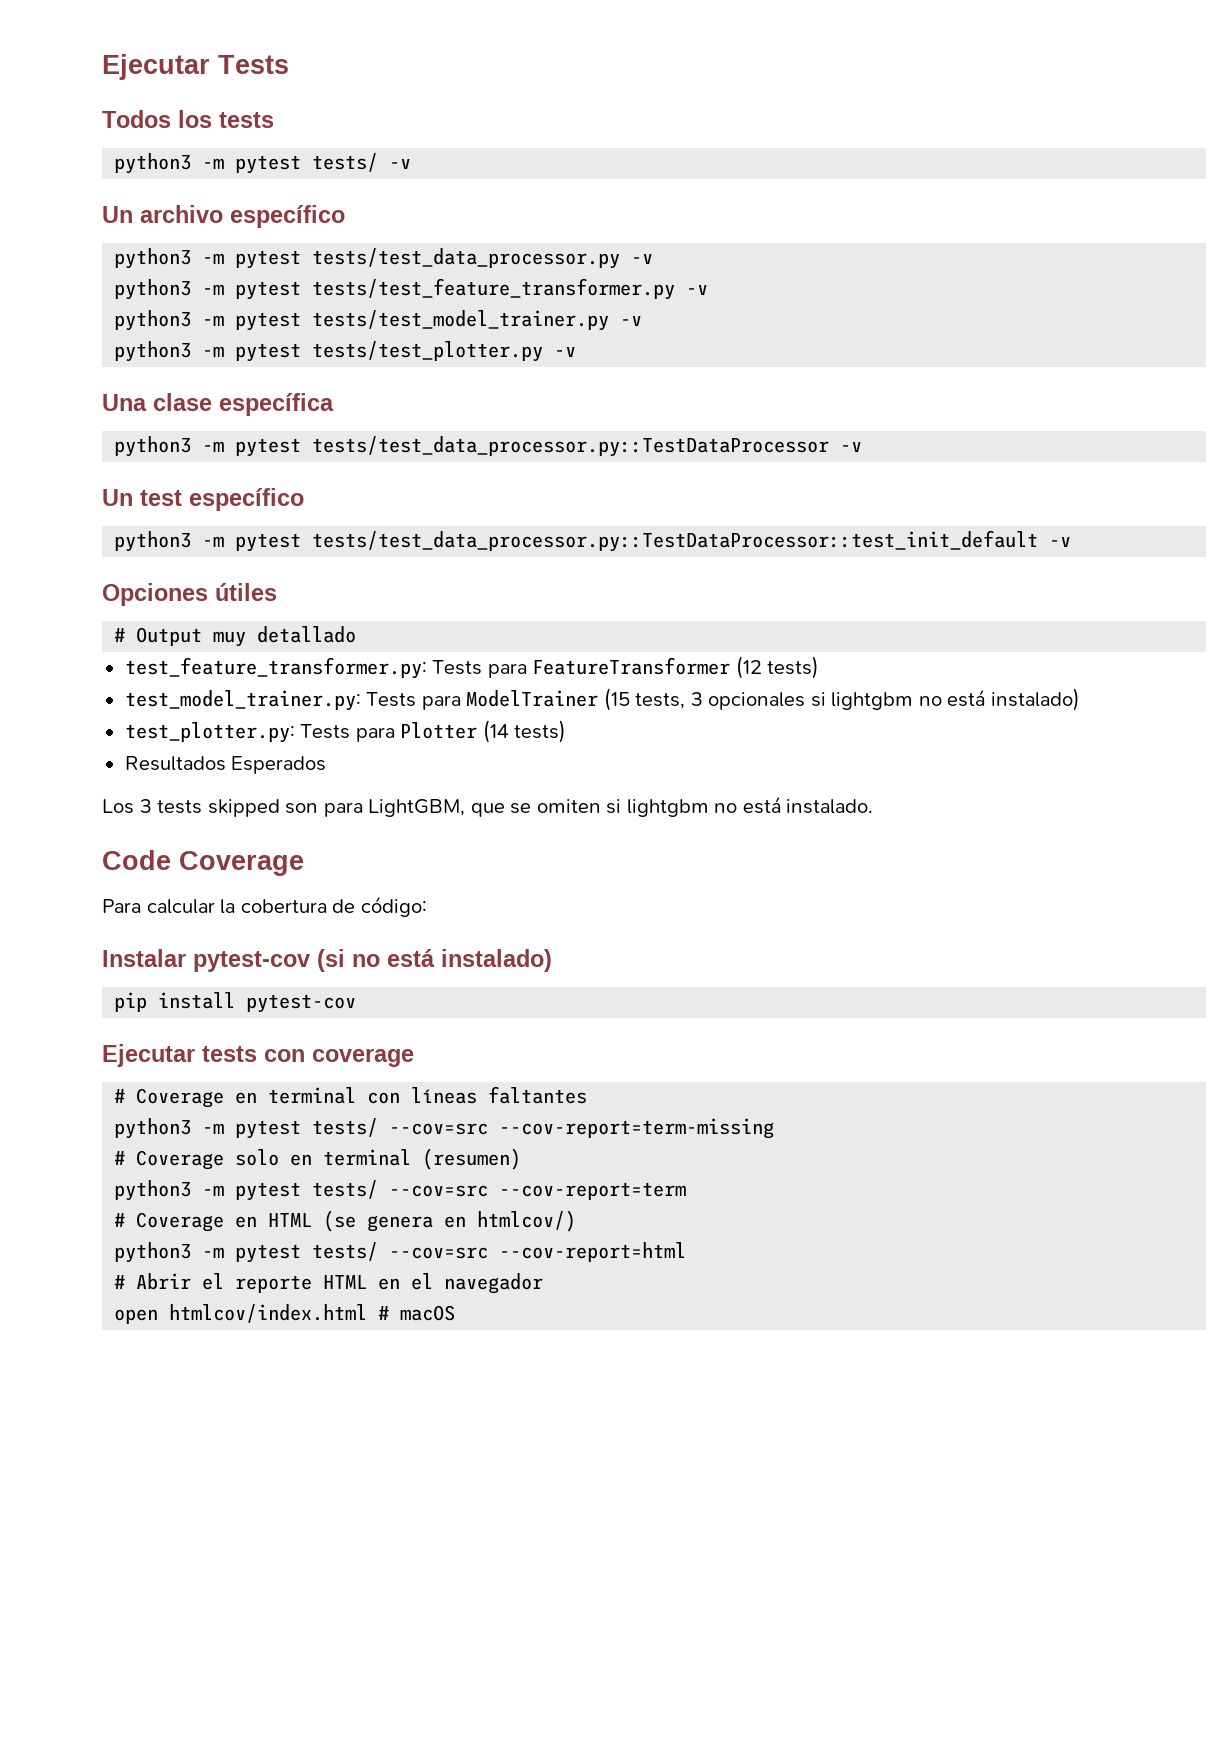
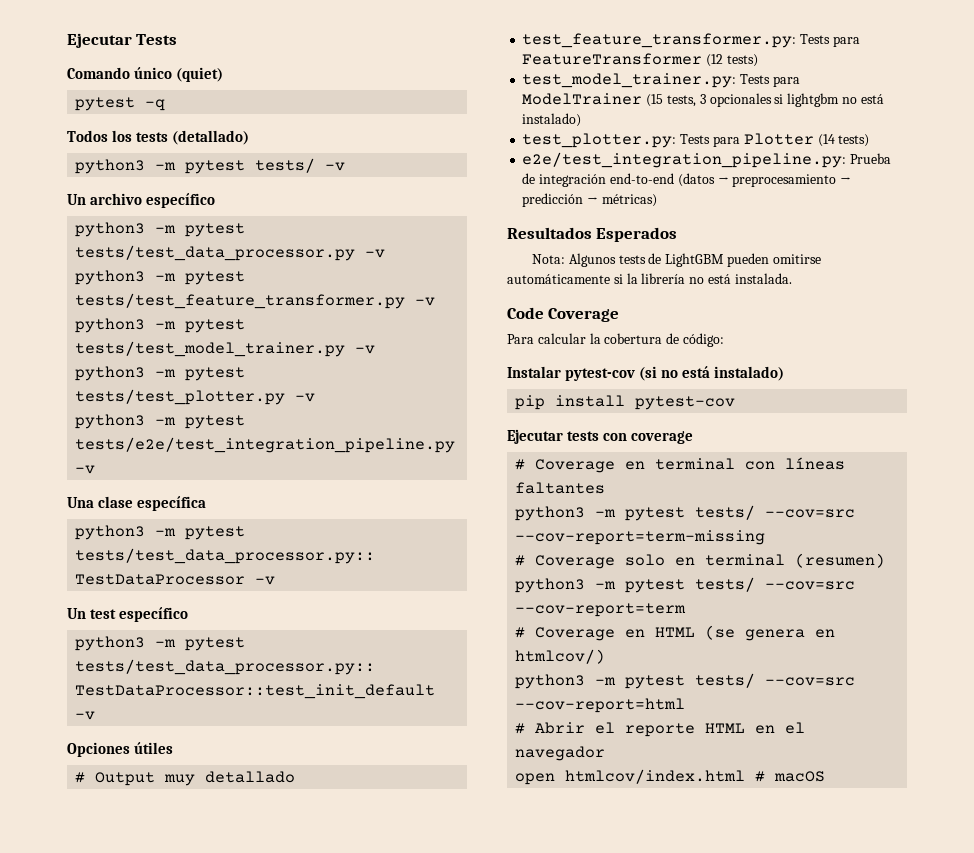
(289, 64) none -> [67,67,224,82] [75,97,166,111] // Comando único (quiet) // pytest -q
(274, 120) none -> [172,130,250,145] (detallado)
(577, 352) none -> [75,414,246,429] [75,437,456,453] [75,465,96,474] // python3 -m pytest tests/e2e/test_integration_pipeline.py -v
[124,756,327,774] [102,796,874,817] Resultados Esperados // Los 3 tests skipped son para LightGBM, que se omiten si lightgbm no está instalado. -> [522,152,892,168] [522,173,852,187] [522,193,657,207] [507,227,678,242] [532,253,821,267] [507,273,792,284] e2e/test_integration_pipeline.py: Prueba de integración end-to-end (datos → preprocesamiento → predicción → métricas) // Resultados Esperados // Nota: Algunos tests de LightGBM pueden omitirse automáticamente si la librería no está instalada.

